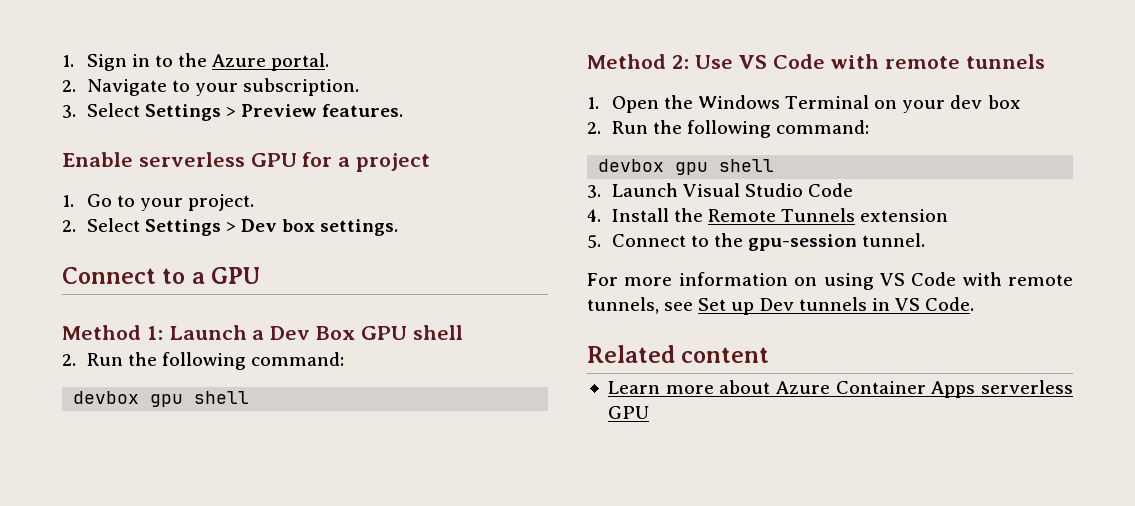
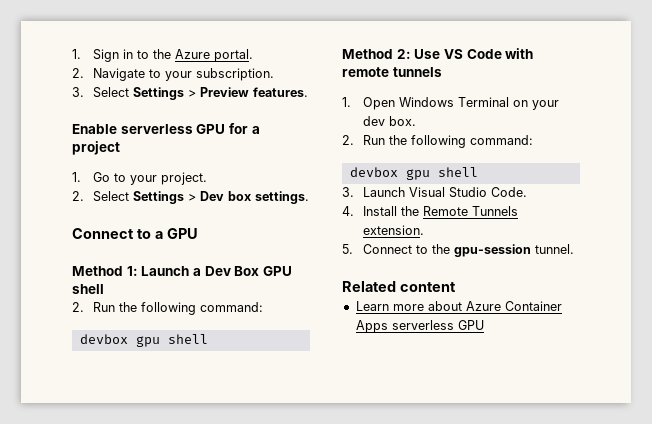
[663,95,693,109] the -> (396, 103) none
[987,95,1021,109] box -> [389,116,417,126] box.
[807,183,853,197] Code -> [491,187,528,197] Code.
[860,209,949,222] extension -> [363,225,425,235] extension.
[587,272,1073,290] [587,297,975,315] // For more information on using VS Code with remote tunnels, see Set up Dev tunnels in VS Code. -> (575, 249) none

